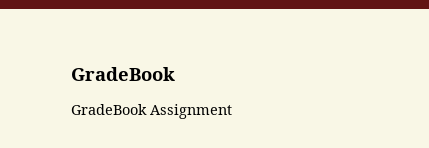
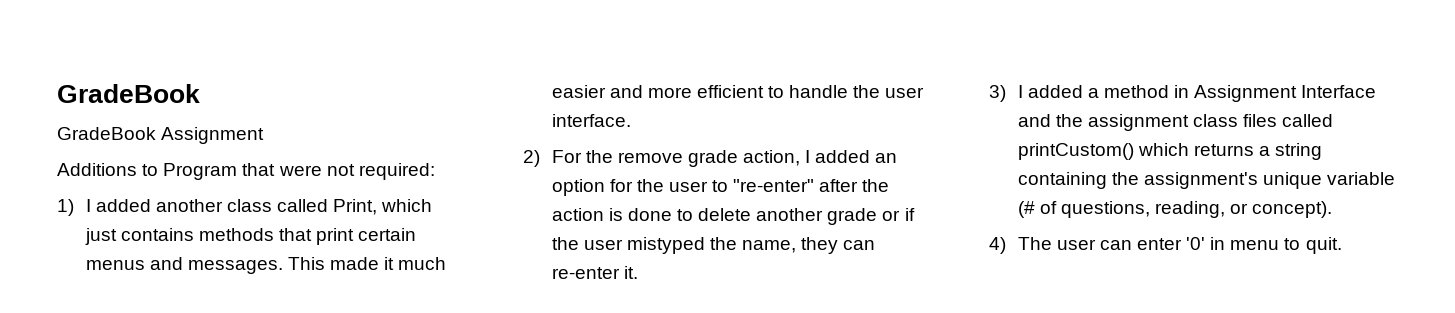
(232, 111) none -> [57,163,435,180] [57,199,433,216] [84,228,417,245] [85,257,447,274] [551,85,925,98] [551,114,631,127] [523,150,898,167] [551,179,890,196] [551,208,915,225] [551,237,876,254] [551,266,638,279] [989,85,1377,102] [1017,114,1334,131] [1017,143,1323,160] [1017,172,1396,189] [1017,201,1333,218] [989,237,1342,254] // Additions to Program that were not required: // 1) I added another class called Print, which just contains methods that print certain menus and messages. This made it much easier and more efficient to handle the user interface. // 2) For the remove grade action, I added an option for the user to "re-enter" after the action is done to delete another grade or if the user mistyped the name, they can re-enter it. // 3) I added a method in Assignment Interface and the assignment class files called printCustom() which returns a string containing the assignment's unique variable (# of questions, reading, or concept). // 4) The user can enter '0' in menu to quit.

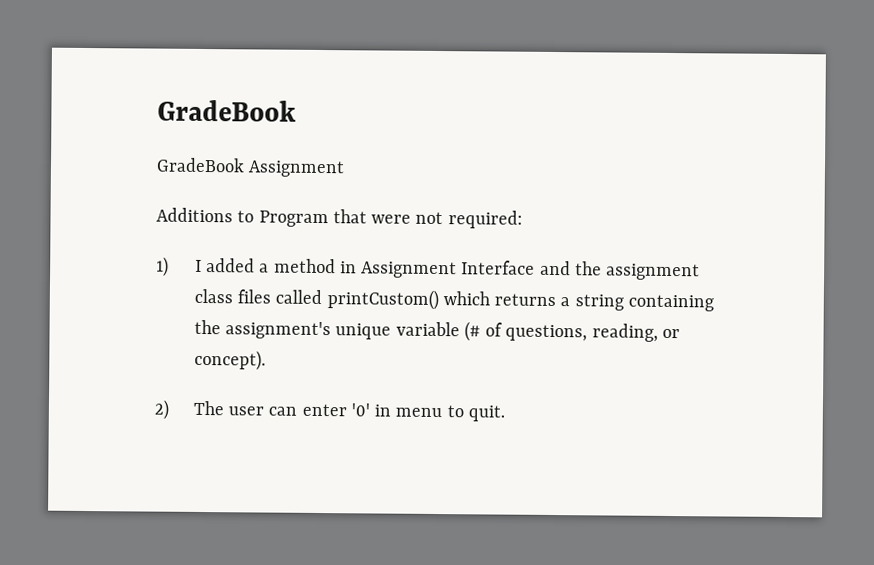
[155,199,433,215] [84,228,417,245] [85,257,447,274] [551,85,925,98] [551,114,631,127] [523,150,898,167] [551,179,890,196] [551,208,915,225] [551,237,876,254] [551,266,638,279] [989,85,1083,102] another class called Print, which just contains methods that print certain menus and messages. This made it much easier and more efficient to handle the user interface. // 2) For the remove grade action, I added an option for the user to "re-enter" after the action is done to delete another grade or if the user mistyped the name, they can re-enter it. // 3) I added -> (256, 265) none
[989,237,1006,254] 4) -> [154,399,169,420] 2)

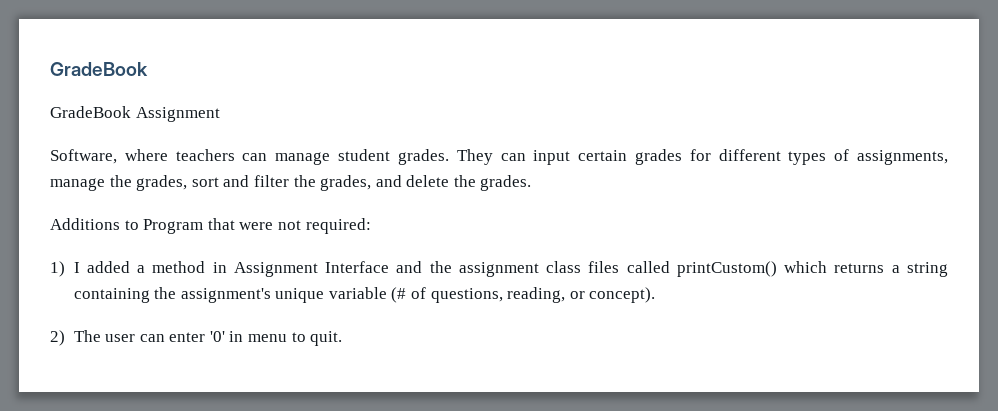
(346, 169) none -> [50,149,948,165] [50,175,532,191] // Software, where teachers can manage student grades. They can input certain grades for different types of assignments, manage the grades, sort and filter the grades, and delete the grades.

